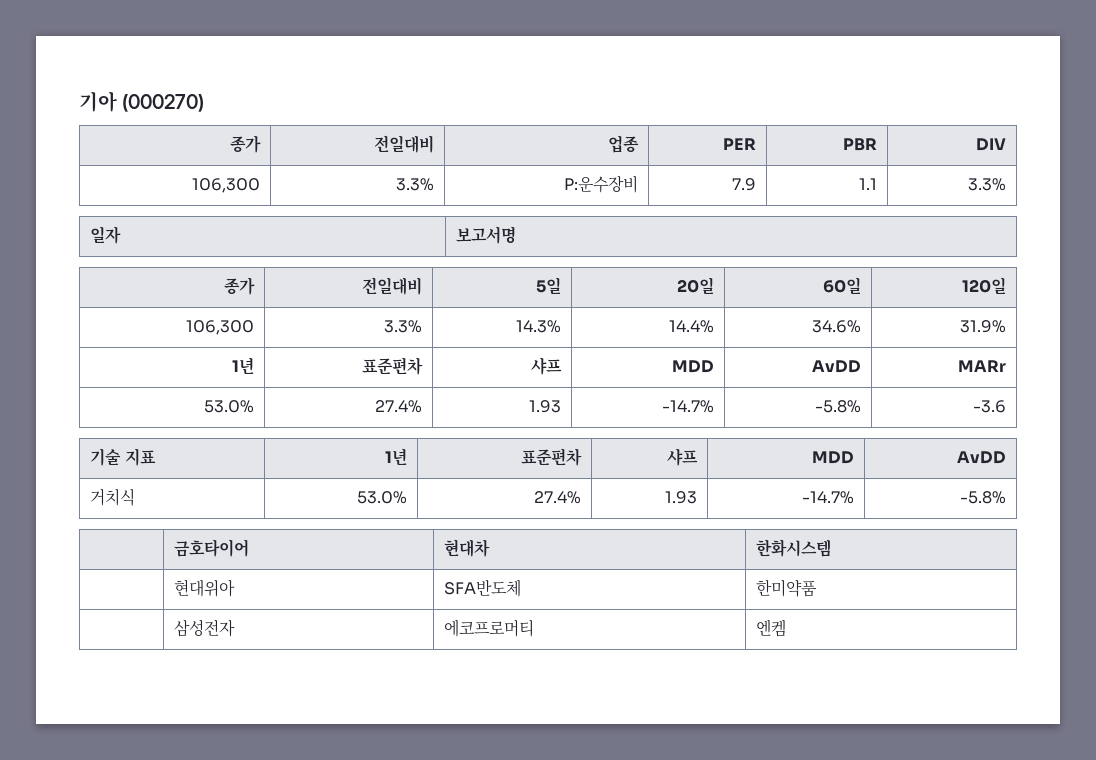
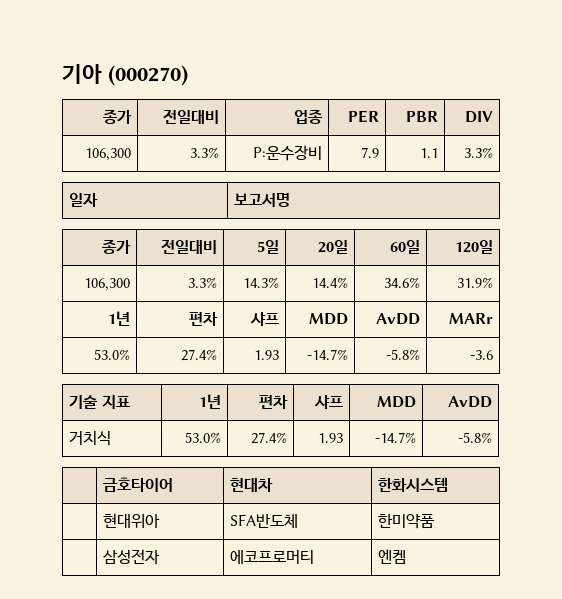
[361,357,423,375] 표준편차 -> [188,312,218,326] 편차
[520,448,582,466] 표준편차 -> [258,395,288,409] 편차

